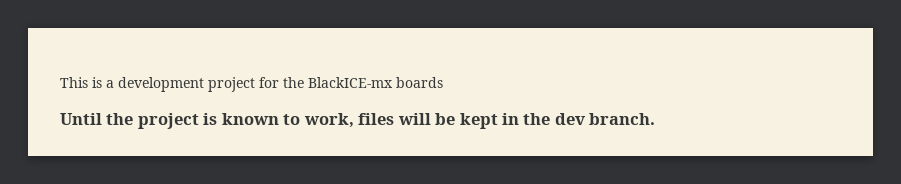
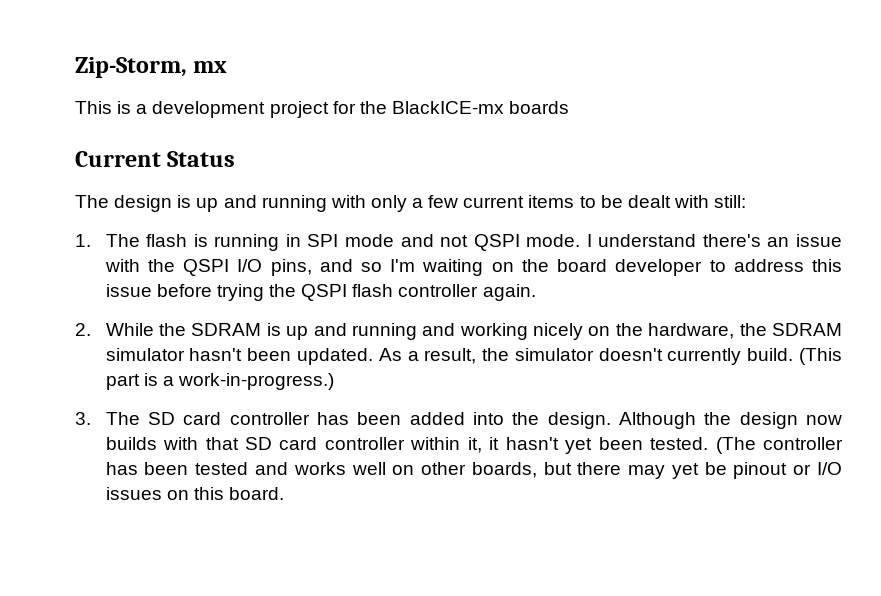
(60, 82) none -> [75,57,228,78] Zip-Storm, mx //
[60,113,656,129] Until the project is known to work, files will be kept in the dev branch. -> [75,151,236,167] [75,195,747,212] [75,234,843,251] [104,259,842,276] [105,284,536,301] [75,323,842,340] [105,348,842,365] [105,373,335,390] [75,412,842,429] [105,437,843,454] [105,462,842,479] [105,487,285,500] Current Status // The design is up and running with only a few current items to be dealt with still: // 1. The flash is running in SPI mode and not QSPI mode. I understand there's an issue with the QSPI I/O pins, and so I'm waiting on the board developer to address this issue before trying the QSPI flash controller again. // 2. While the SDRAM is up and running and working nicely on the hardware, the SDRAM simulator hasn't been updated. As a result, the simulator doesn't currently build. (This part is a work-in-progress.) // 3. The SD card controller has been added into the design. Although the design now builds with that SD card controller within it, it hasn't yet been tested. (The controller has been tested and works well on other boards, but there may yet be pinout or I/O issues on this board.

